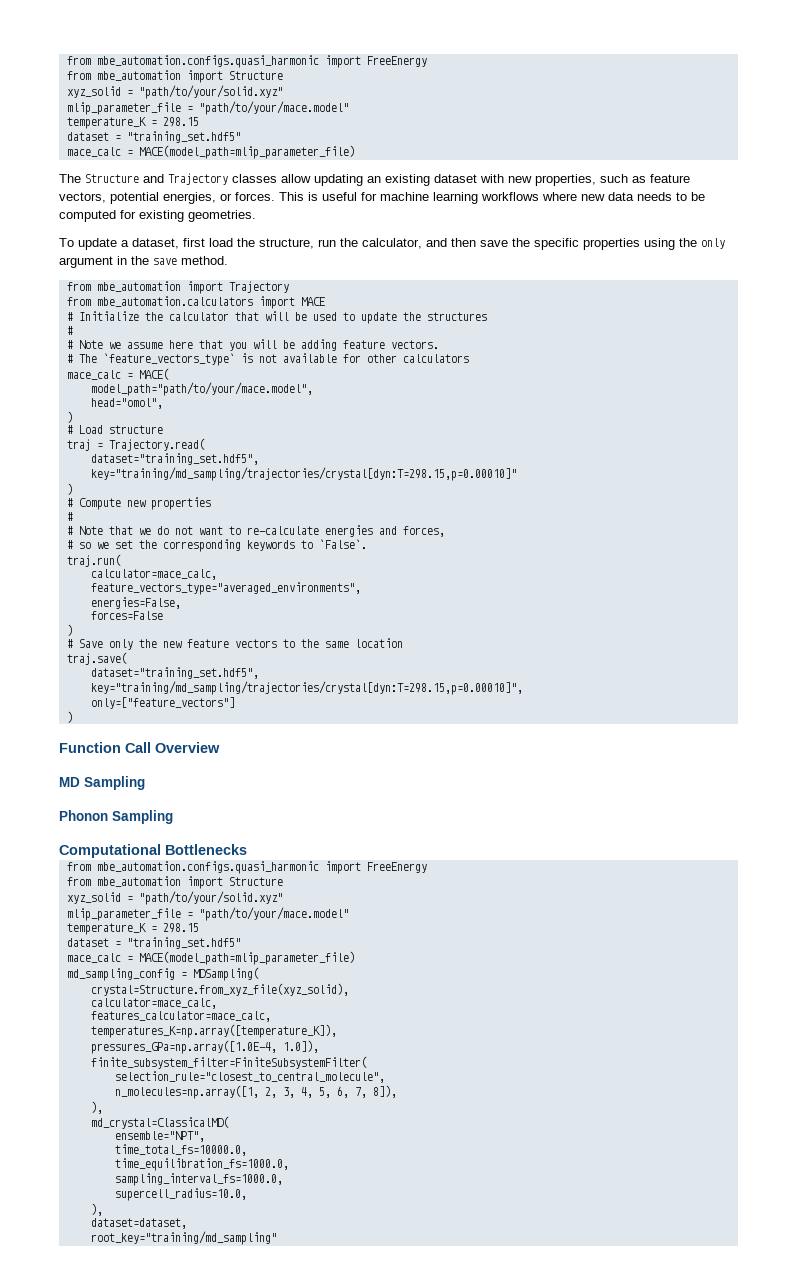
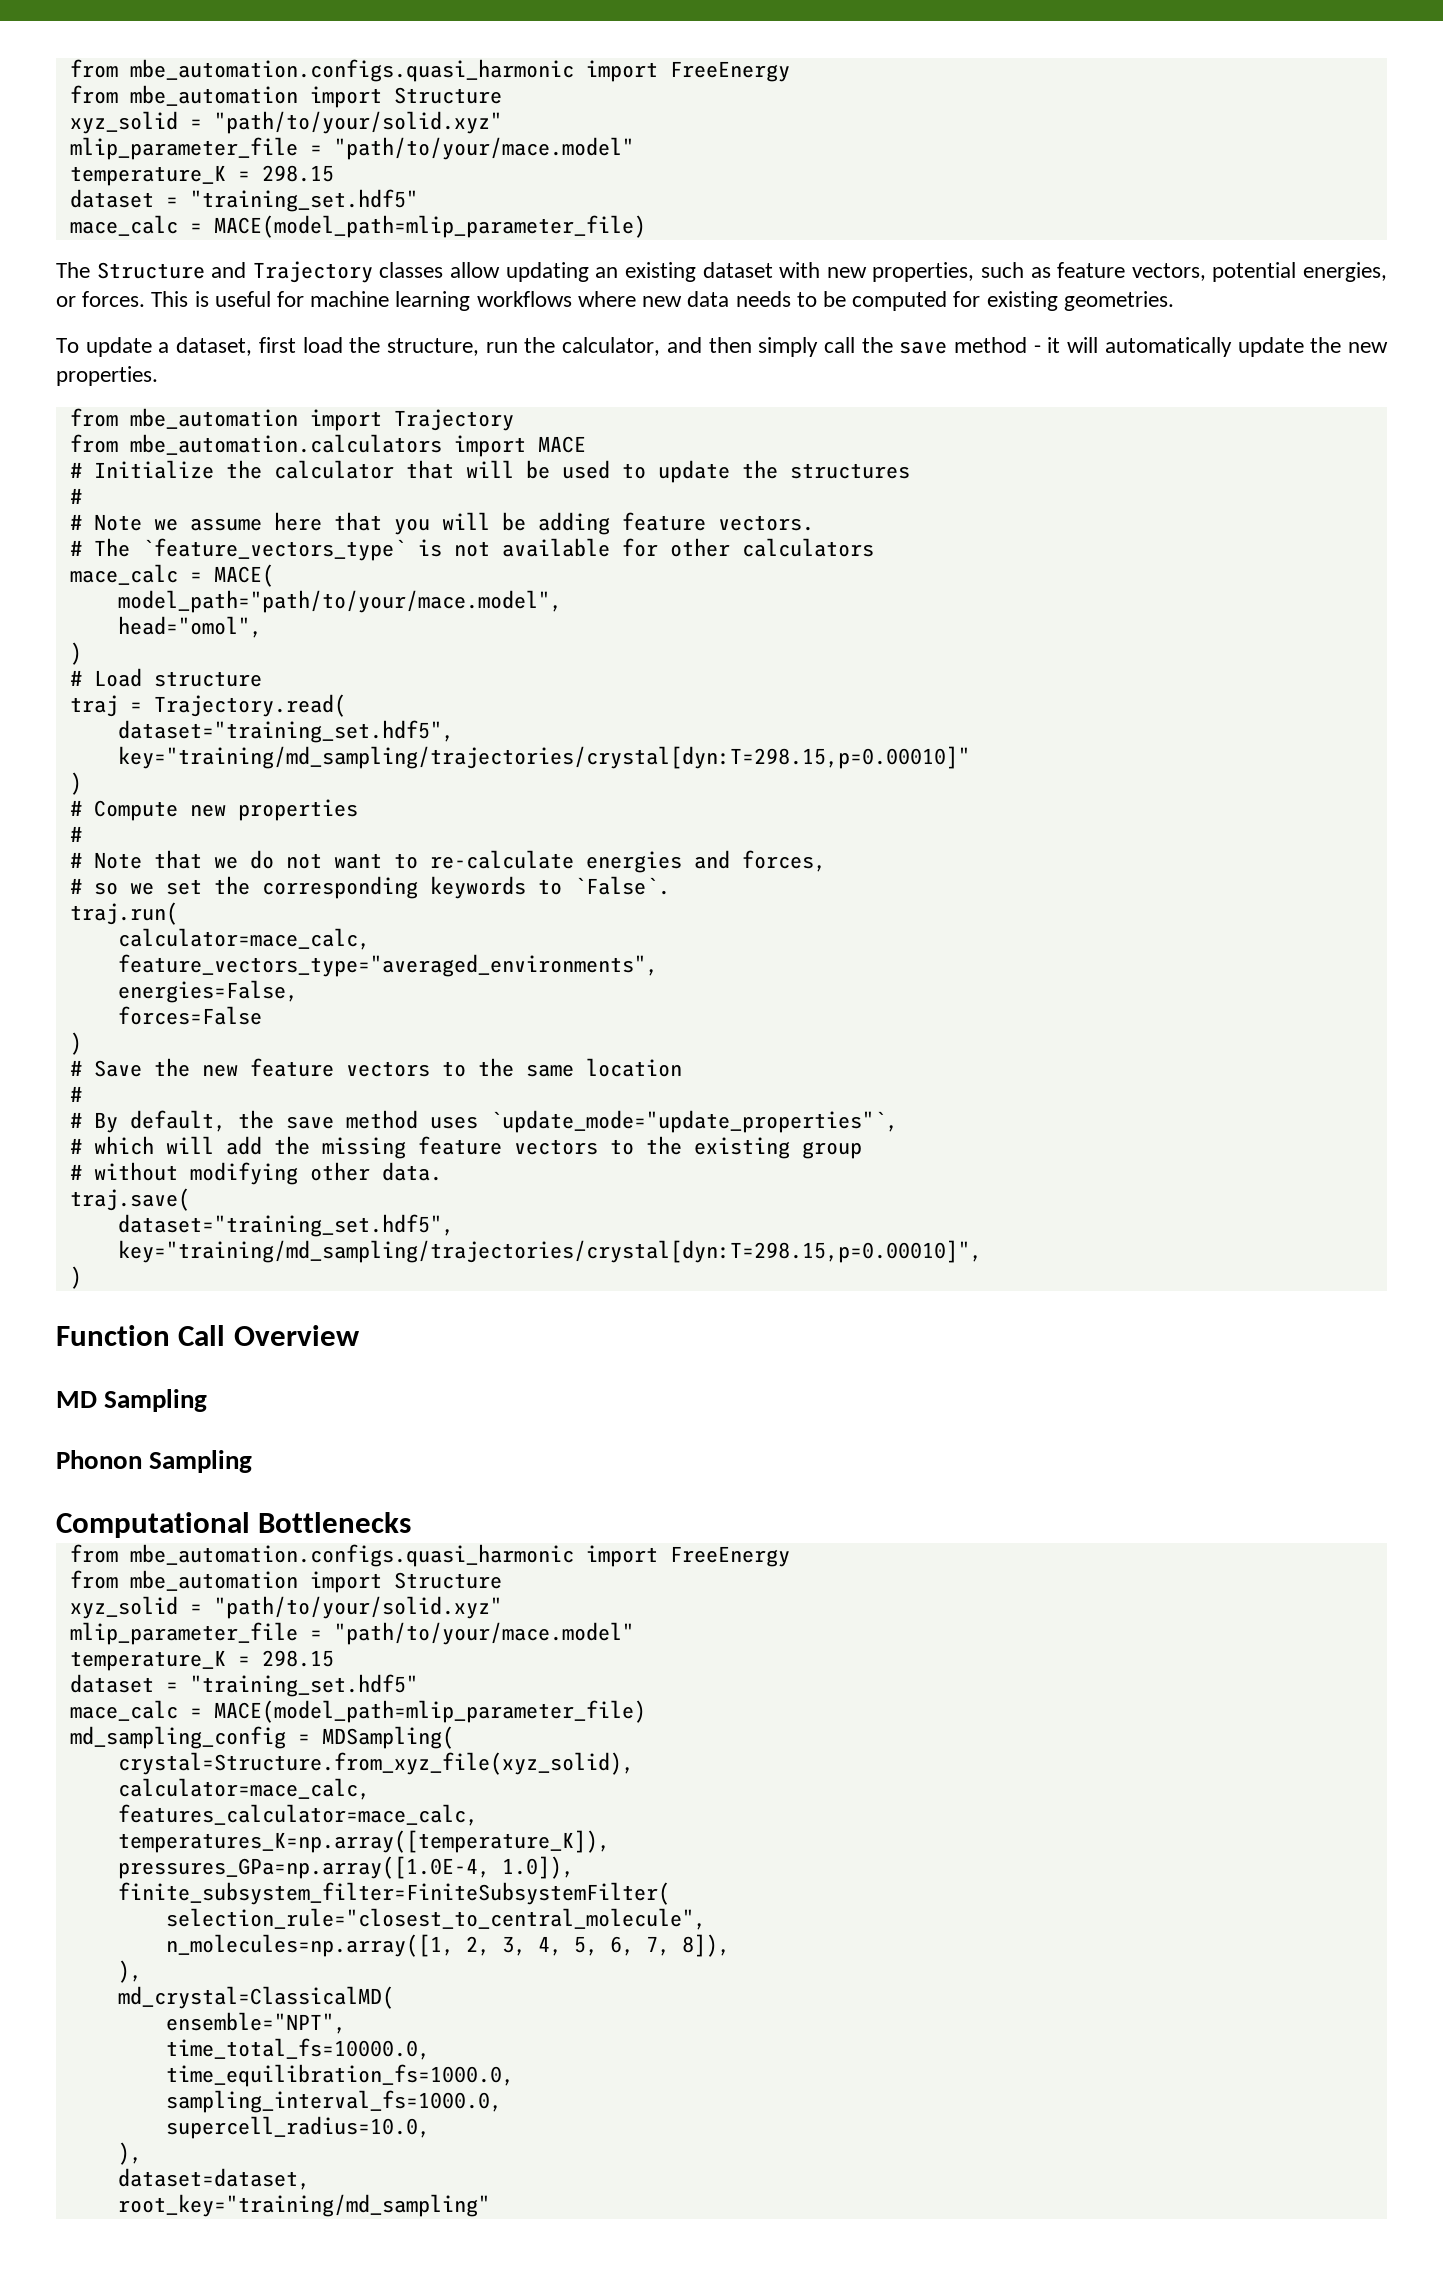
[480,238,725,250] [59,256,228,268] save the specific properties using the only argument in the save method. -> [758,337,1388,357] [56,366,158,386] simply call the save method - it will automatically update the new properties.
[108,639,133,650] only -> (142, 1068) none
(403, 643) none -> [69,1086,82,1102] [69,1110,898,1133] [69,1136,862,1159] [69,1162,442,1185] // # // # By default, the save method uses `update_mode="update_properties"`, // # which will add the missing feature vectors to the existing group // # without modifying other data.
[90,697,235,709] // only=["feature_vectors"] -> (982, 1251) none

